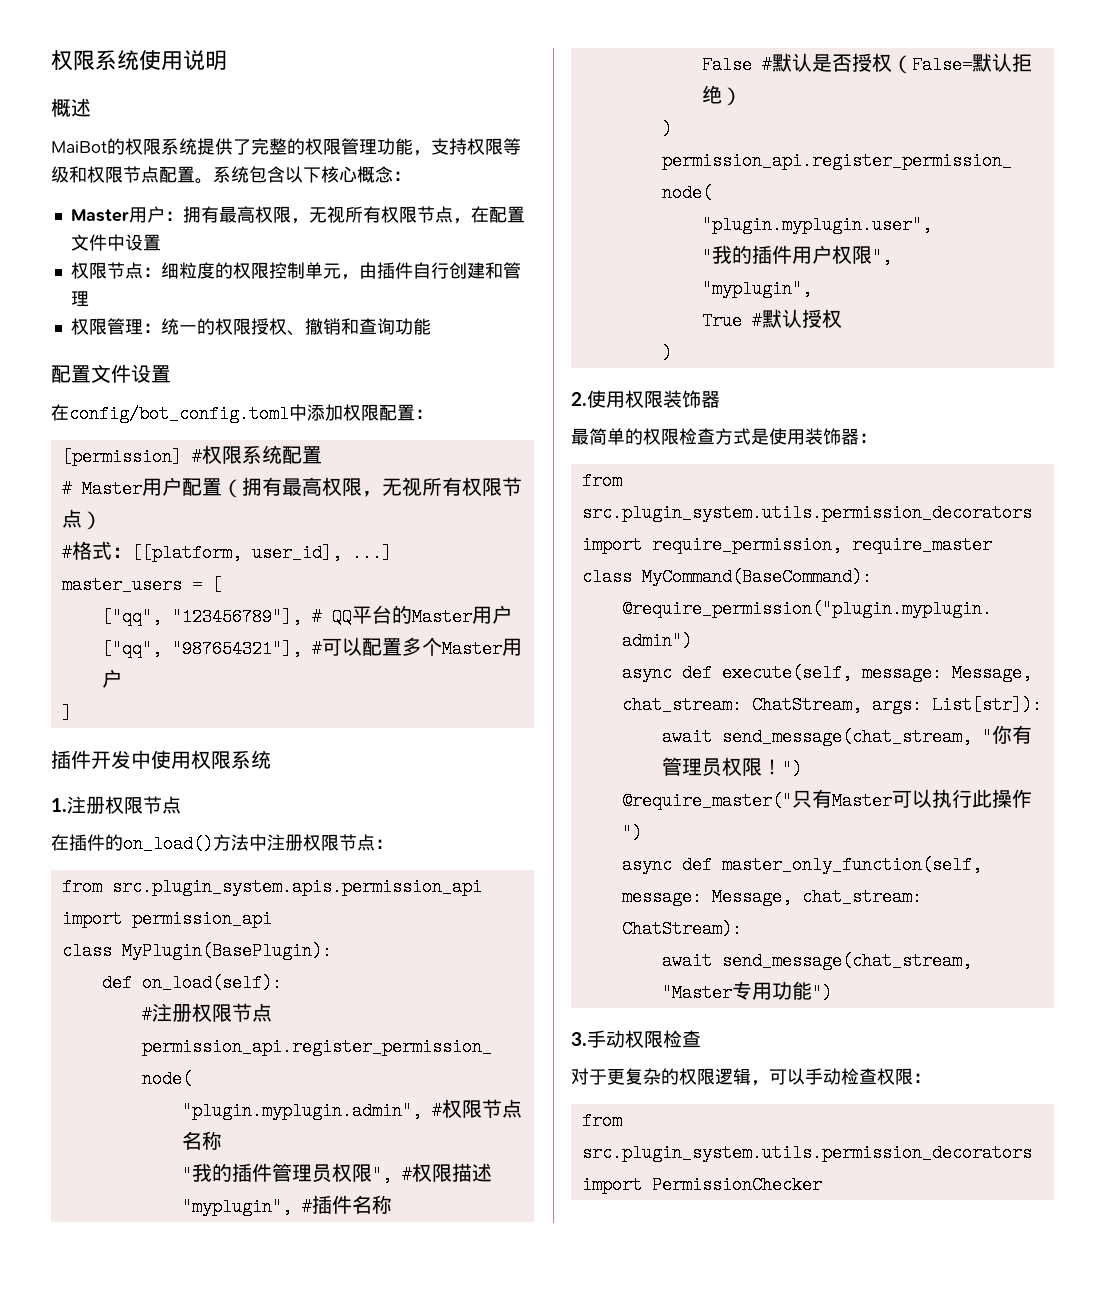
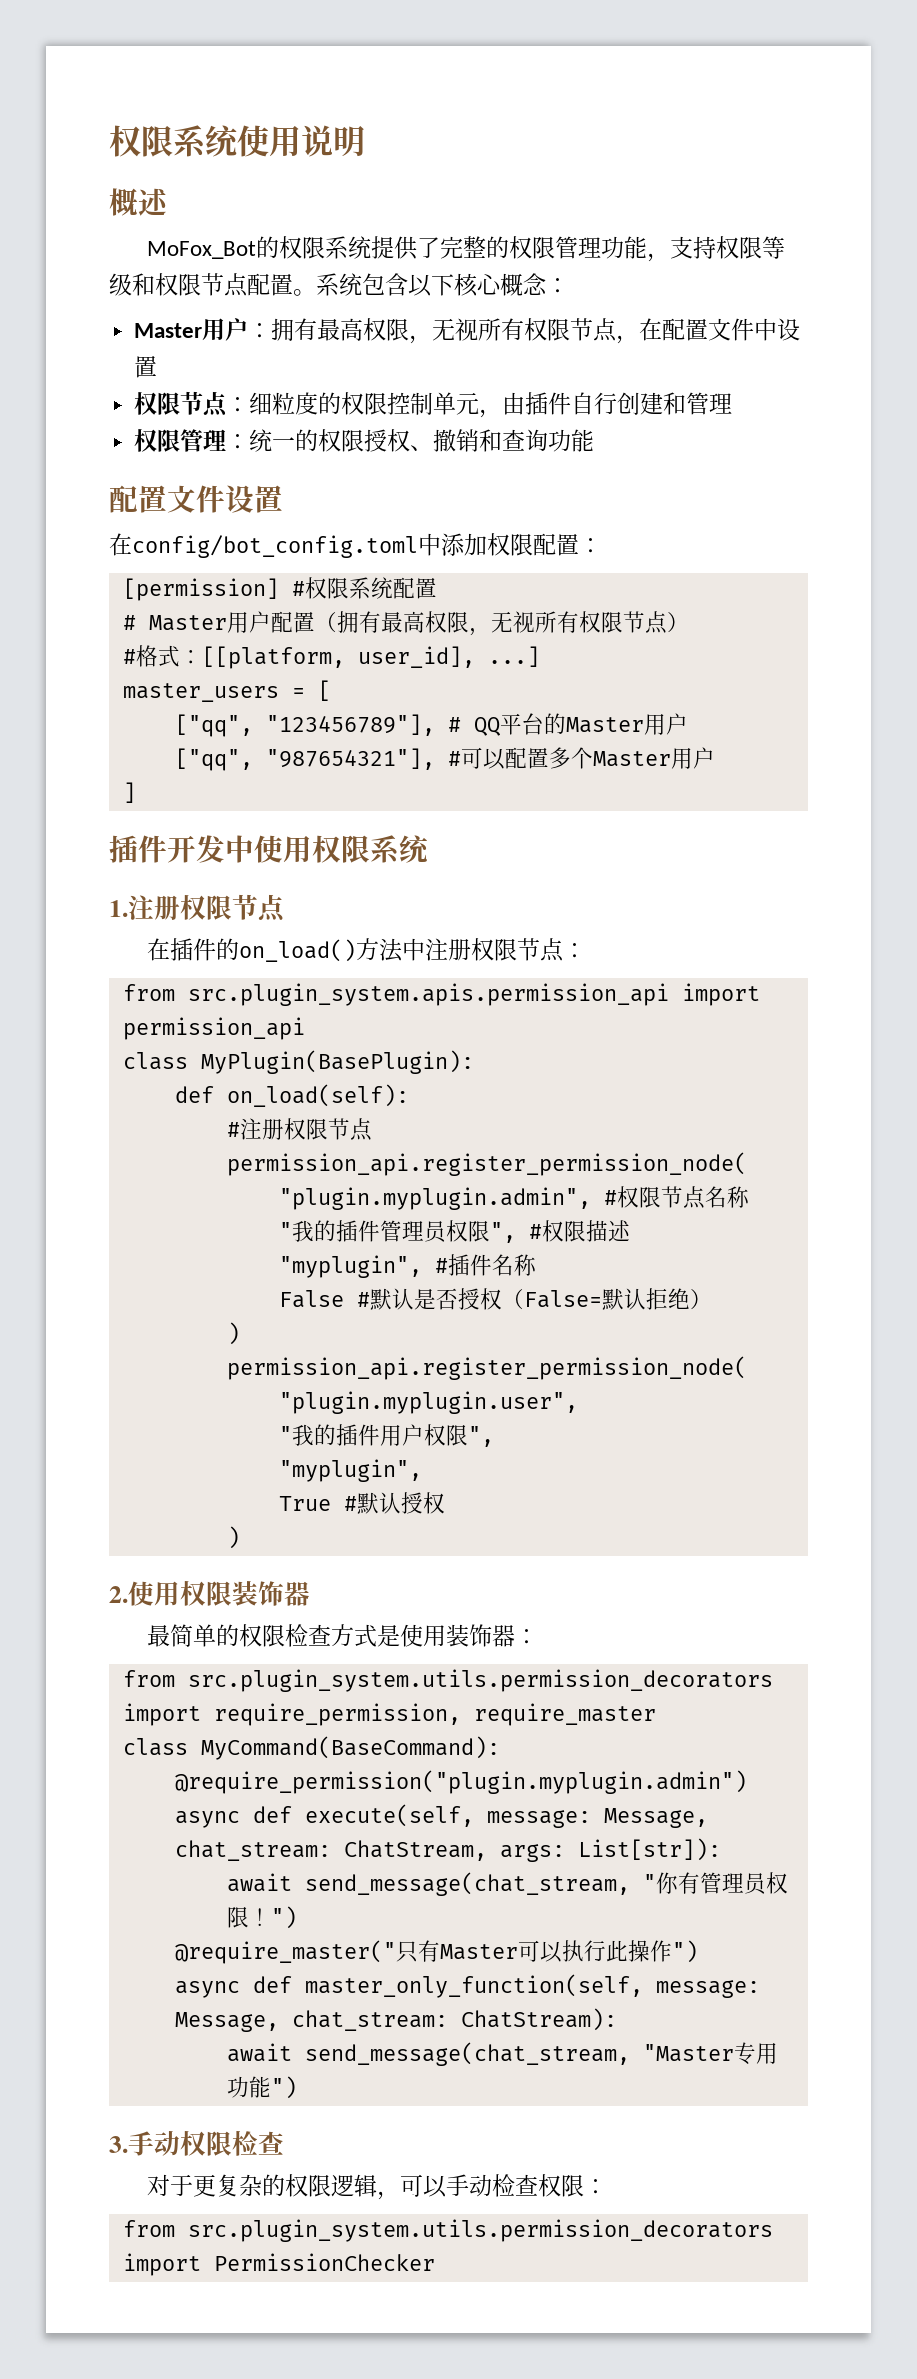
[51,141,107,153] MaiBot -> [147,241,257,259] MoFox_Bot

